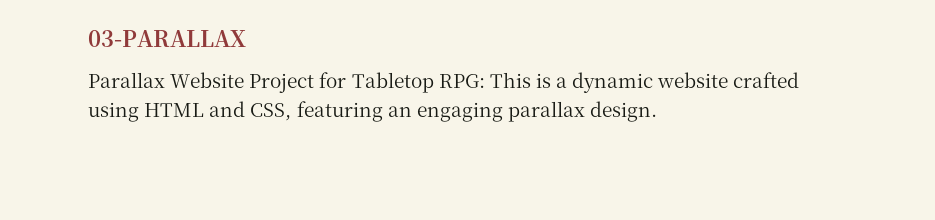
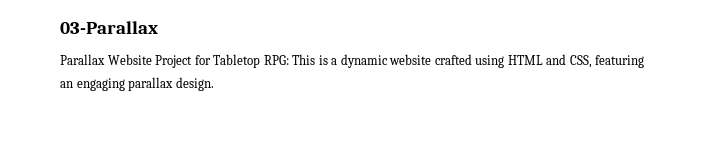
[88,30,246,47] 03-PARALLAX -> [60,21,158,34] 03-Parallax

